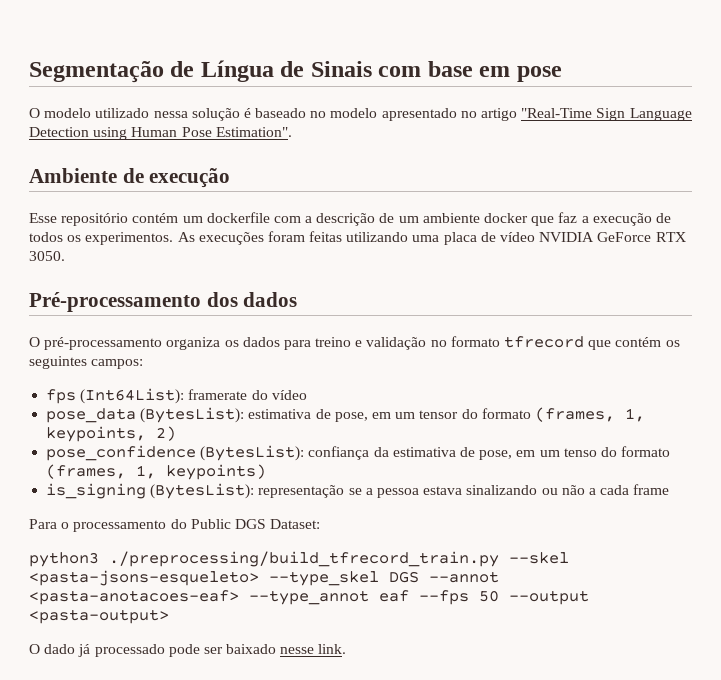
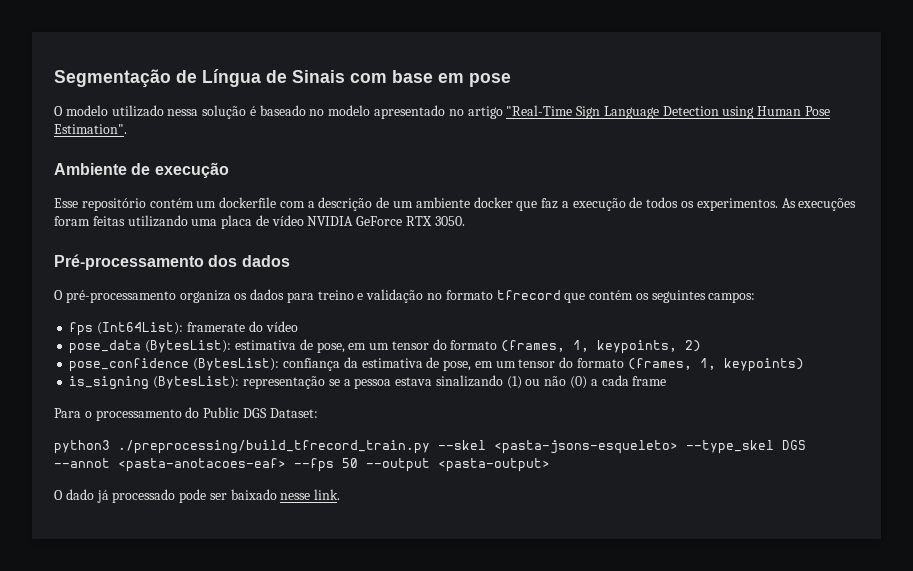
[563,448,597,457] tenso -> [518,359,556,368] tensor
(538, 490) none -> [506,376,522,389] (1)
(585, 490) none -> [569,376,587,389] (0)
[249,590,409,605] --type_annot eaf -> (286, 465) none

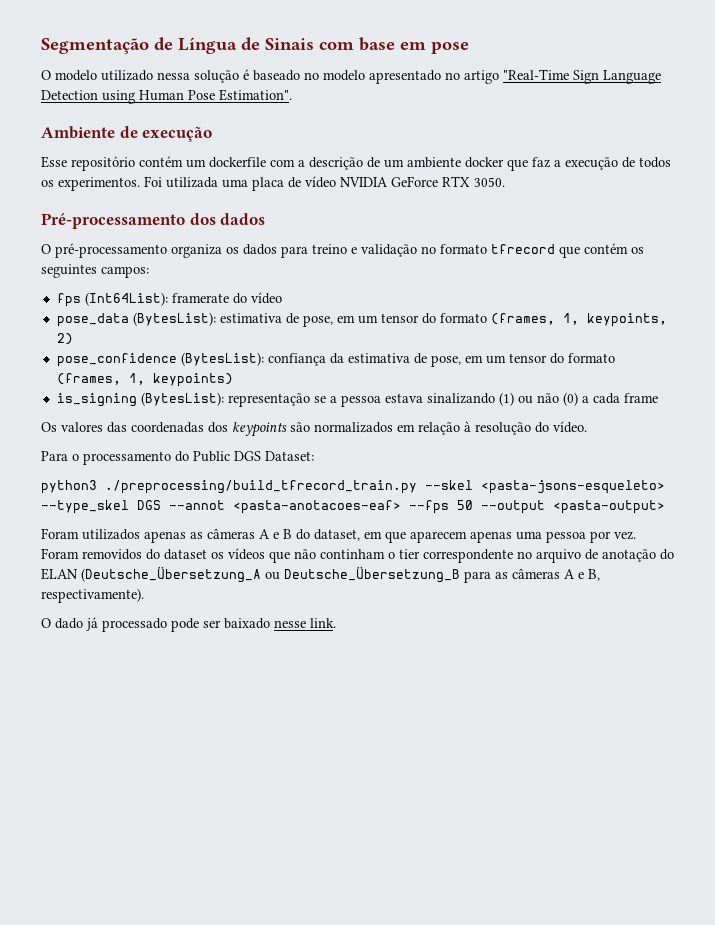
[781,198,857,211] [54,215,188,227] As execuções foram feitas utilizando -> [144,176,218,188] Foi utilizada
(667, 381) none -> [41,421,587,437] // Os valores das coordenadas dos keypoints são normalizados em relação à resolução do vídeo.
(550, 465) none -> [41,528,636,543] [41,548,674,563] [41,567,600,583] [41,588,144,603] // Foram utilizados apenas as câmeras A e B do dataset, em que aparecem apenas uma pessoa por vez. Foram removidos do dataset os vídeos que não continham o tier correspondente no arquivo de anotação do ELAN (Deutsche_Übersetzung_A ou Deutsche_Übersetzung_B para as câmeras A e B, respectivamente).

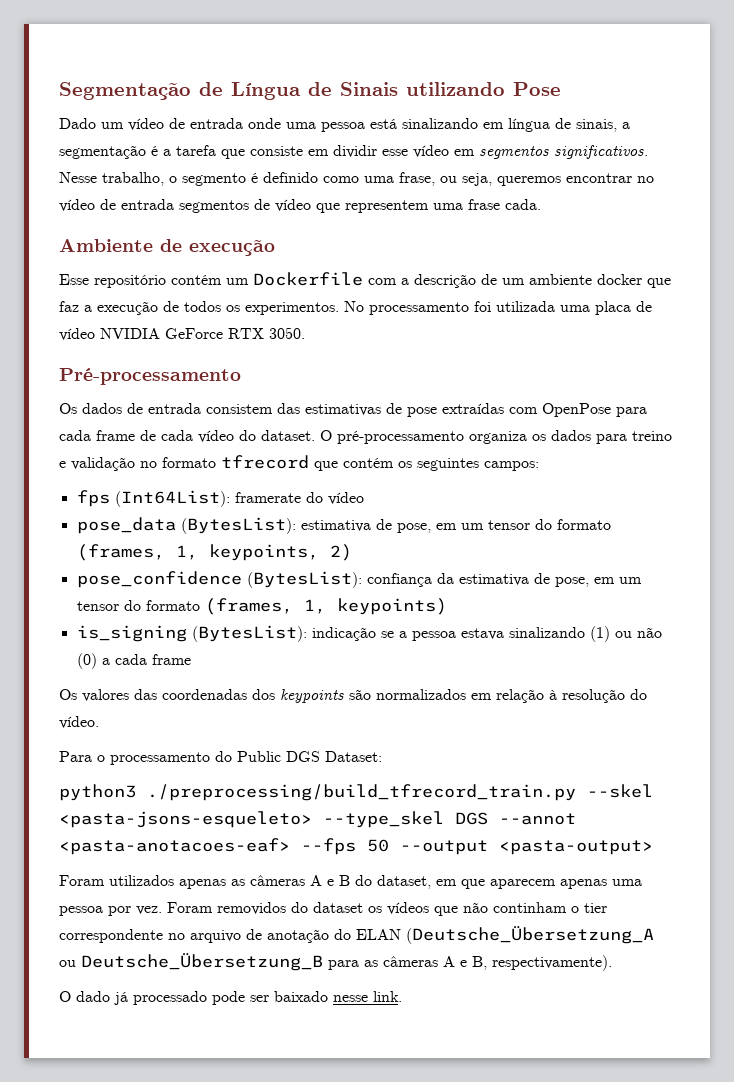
[319,37,469,54] [41,69,661,84] [41,89,292,104] com base em pose // O modelo utilizado nessa solução é baseado no modelo apresentado no artigo "Real-Time Sign Language Detection using Human Pose Estimation". -> [406,82,561,96] [59,118,630,132] [59,145,648,159] [59,172,654,186] [59,199,541,213] utilizando Pose // Dado um vídeo de entrada onde uma pessoa está sinalizando em língua de sinais, a segmentação é a tarefa que consiste em dividir esse vídeo em segmentos significativos. Nesse trabalho, o segmento é definido como uma frase, ou seja, queremos encontrar no vídeo de entrada segmentos de vídeo que representem uma frase cada.
[209,157,266,168] dockerfile -> [253,272,363,286] Dockerfile
[144,176,162,187] Foi -> [344,301,491,315] No processamento foi
[189,213,266,225] dos dados // -> [59,403,647,417] [59,430,315,443] // Os dados de entrada consistem das estimativas de pose extraídas com OpenPose para cada frame de cada vídeo do dataset.
[227,393,310,407] representação -> [311,627,376,641] indicação

